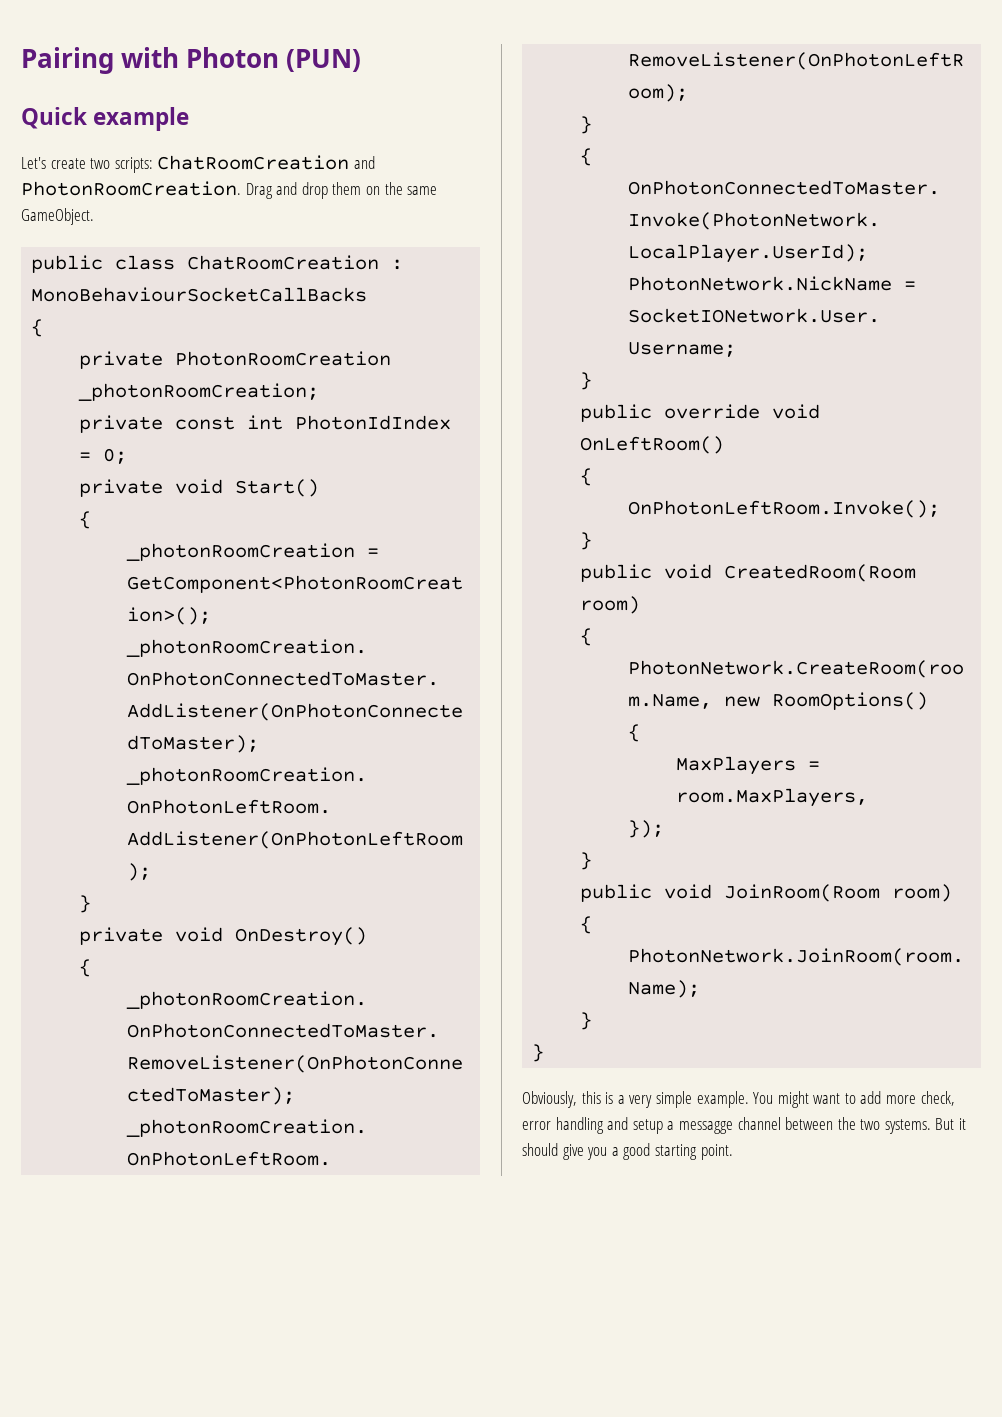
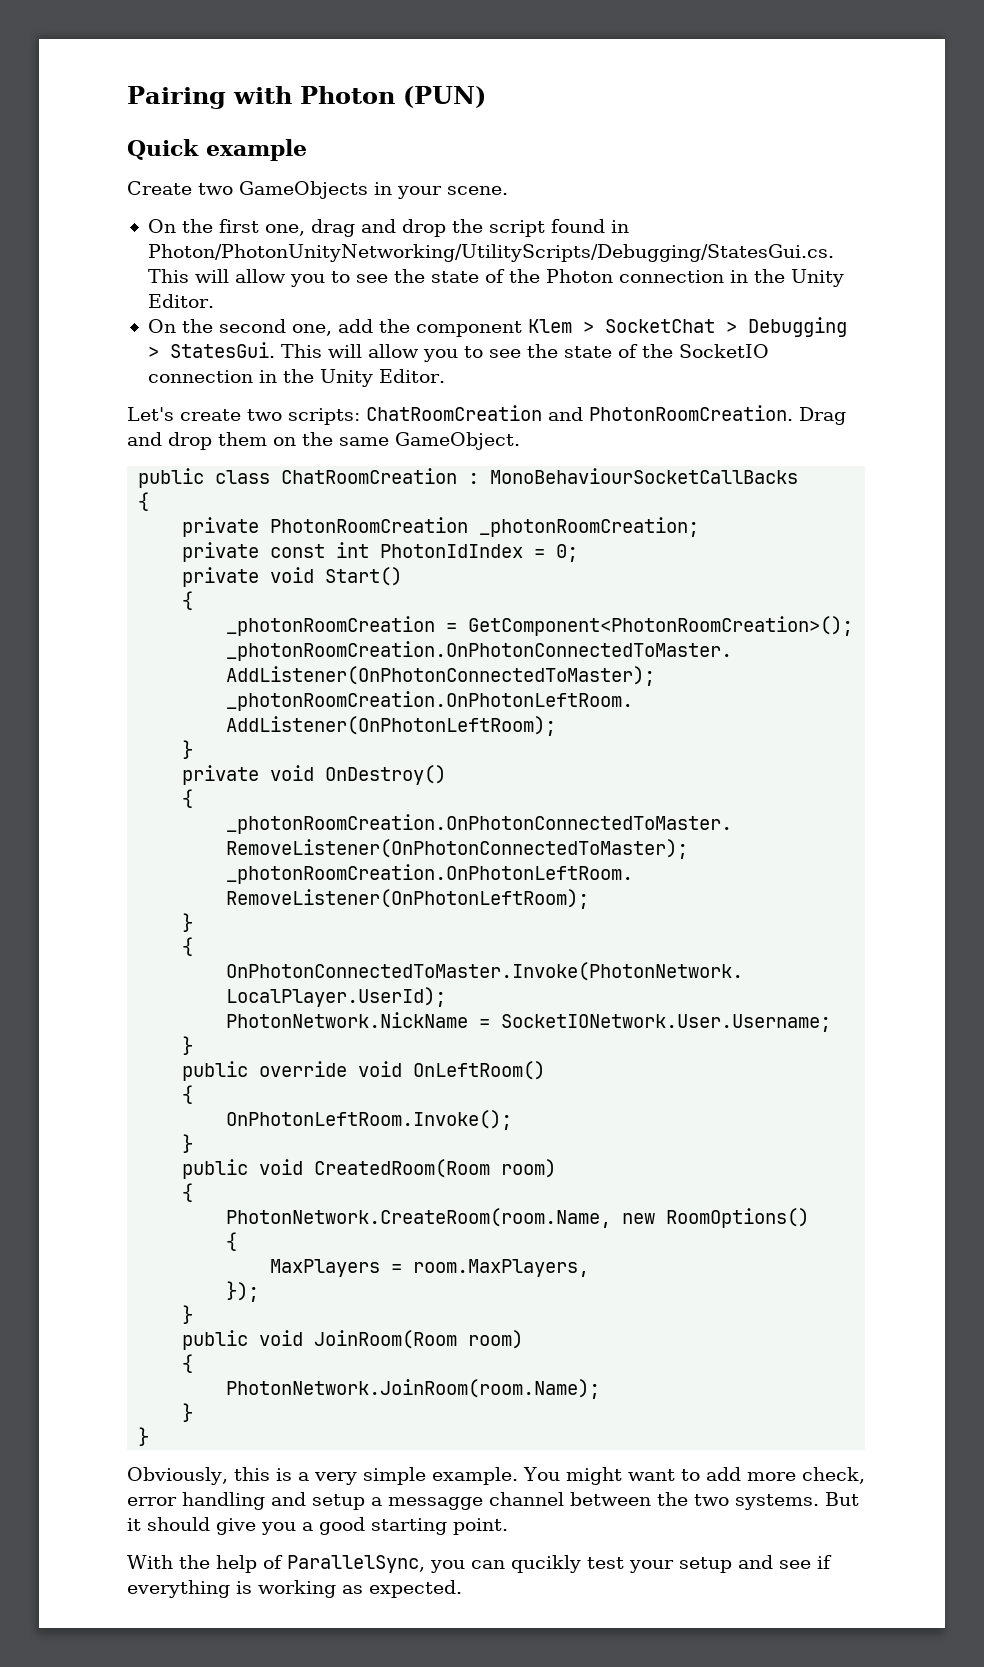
(190, 119) none -> [127,181,508,199] [147,219,629,237] [147,244,834,262] [147,269,844,287] [147,294,214,308] [147,317,847,337] [147,342,769,362] [147,369,445,387] // Create two GameObjects in your scene. // On the first one, drag and drop the script found in Photon/PhotonUnityNetworking/UtilityScripts/Debugging/StatesGui.cs. This will allow you to see the state of the Photon connection in the Unity Editor. // On the second one, add the component Klem > SocketChat > Debugging > StatesGui. This will allow you to see the state of the SocketIO connection in the Unity Editor.
(733, 1152) none -> [127,1555,832,1573] [127,1580,462,1598] // With the help of ParallelSync, you can qucikly test your setup and see if everything is working as expected.

